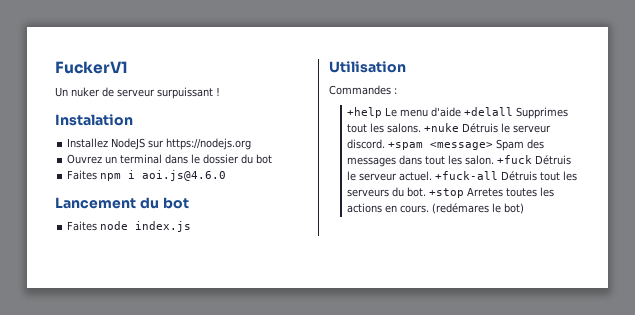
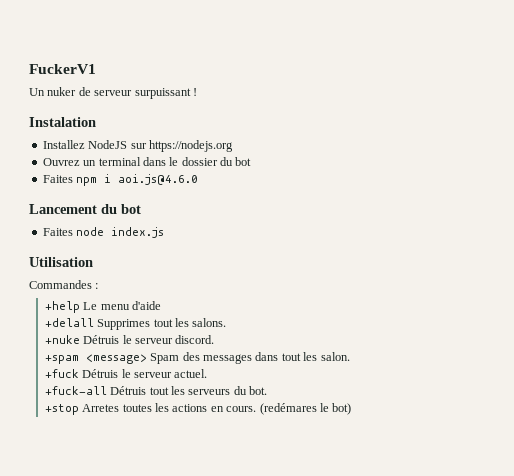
(462, 112) none -> (162, 305) //
(422, 128) none -> (227, 322) //
(386, 144) none -> (215, 339) //
(495, 160) none -> (350, 356) //
(433, 176) none -> (208, 373) //
(427, 192) none -> (268, 390) //

